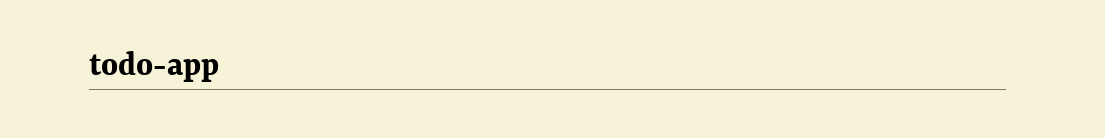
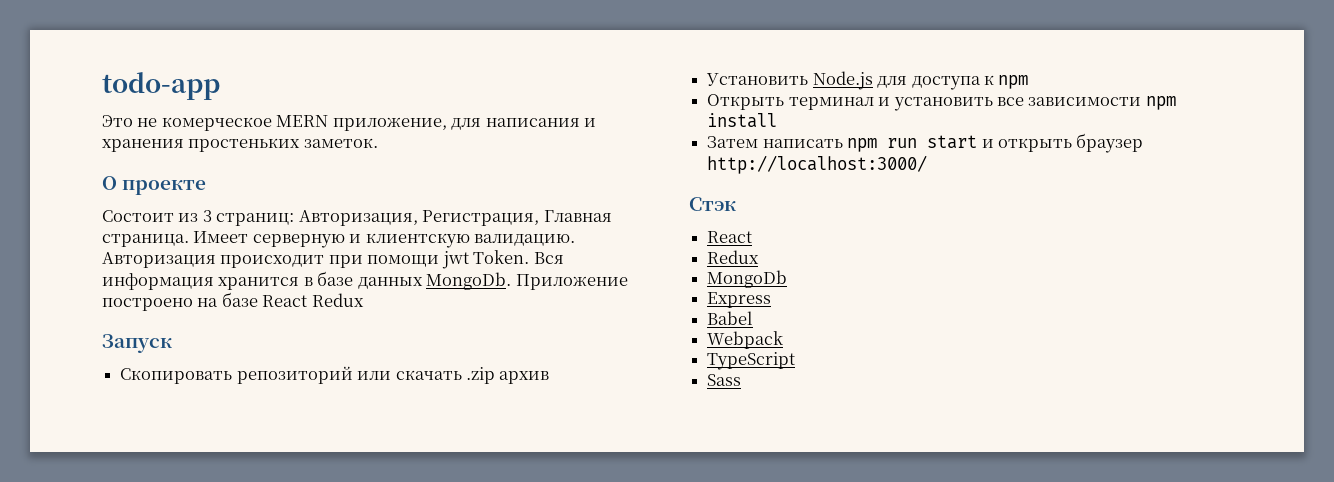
(219, 66) none -> [102,115,597,131] [102,138,378,152] [102,176,207,195] [102,210,612,226] [102,231,576,248] [102,250,564,269] [102,271,628,290] [102,292,364,311] [102,334,172,353] [120,366,550,384] [706,71,1029,90] [707,94,1176,111] [707,113,778,128] [707,133,1144,153] [707,155,928,174] [689,197,736,211] [707,231,753,243] [707,250,760,264] [707,270,788,288] [707,292,772,308] [707,311,754,325] [707,331,784,349] [707,352,796,370] [707,374,742,386] // Это не комерческое MERN приложение, для написания и хранения простеньких заметок. // О проекте // Состоит из 3 страниц: Авторизация, Регистрация, Главная страница. Имеет серверную и клиентскую валидацию. Авторизация происходит при помощи jwt Token. Вся информация хранится в базе данных MongoDb. Приложение построено на базе React Redux // Запуск // Скопировать репозиторий или скачать .zip архив // Установить Node.js для доступа к npm // Открыть терминал и установить все зависимости npm install // Затем написать npm run start и открыть браузер http://localhost:3000/ // Стэк // React // Redux // MongoDb // Express // Babel // Webpack // TypeScript // Sass

